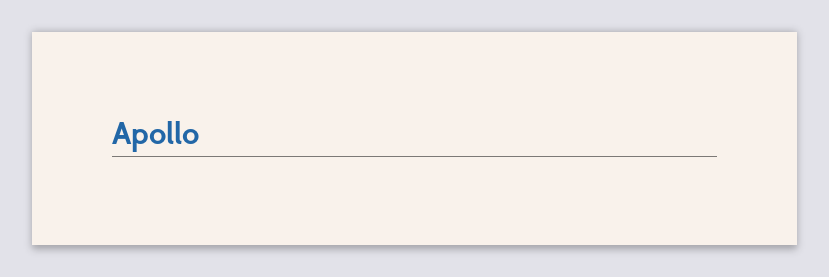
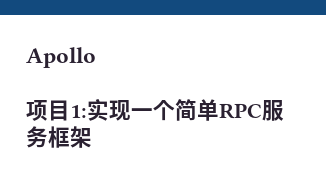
(199, 136) none -> [26,98,284,121] [26,126,92,148] // 项目1:实现一个简单RPC服务框架

